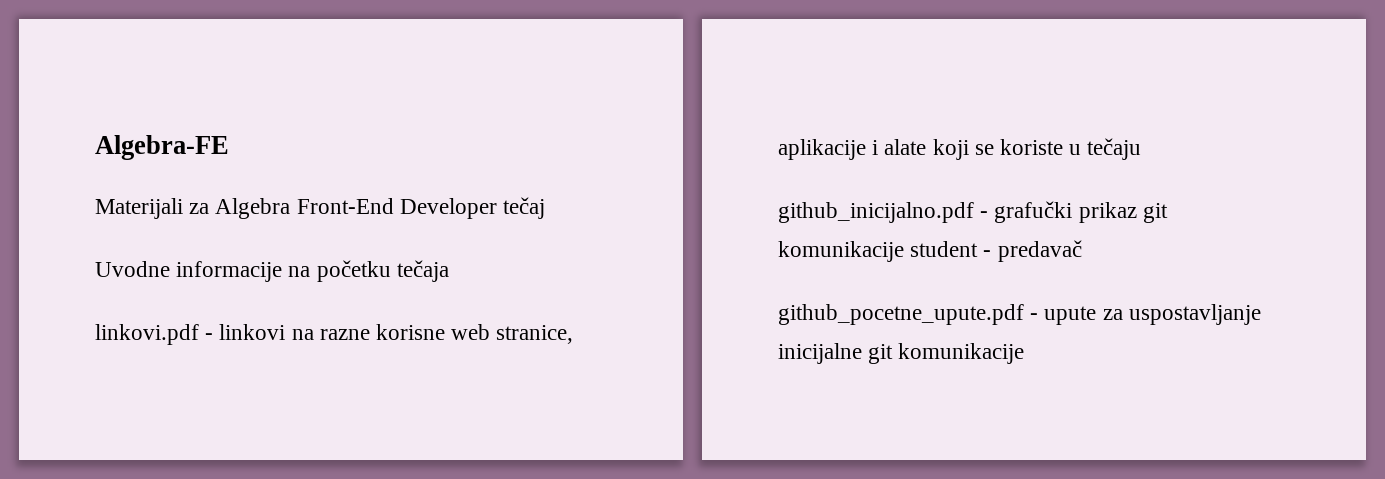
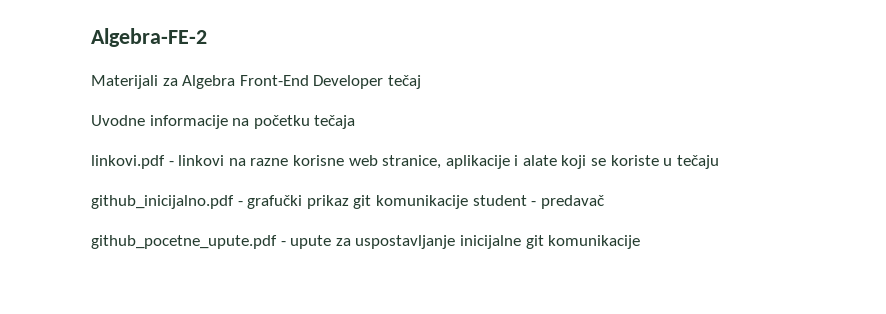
[95,135,229,160] Algebra-FE -> [91,28,207,47] Algebra-FE-2

